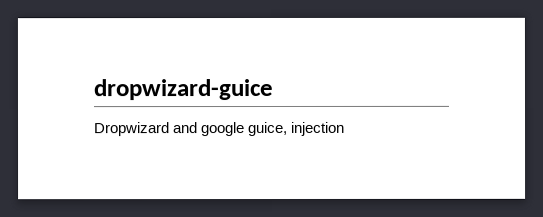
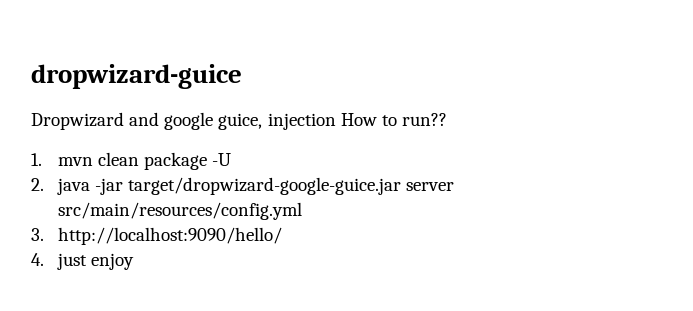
(346, 128) none -> [340,113,447,126] [31,152,231,170] [31,177,454,195] [57,202,302,220] [31,227,282,245] [31,253,134,270] How to run?? // 1. mvn clean package -U // 2. java -jar target/dropwizard-google-guice.jar server src/main/resources/config.yml // 3. http://localhost:9090/hello/ // 4. just enjoy

